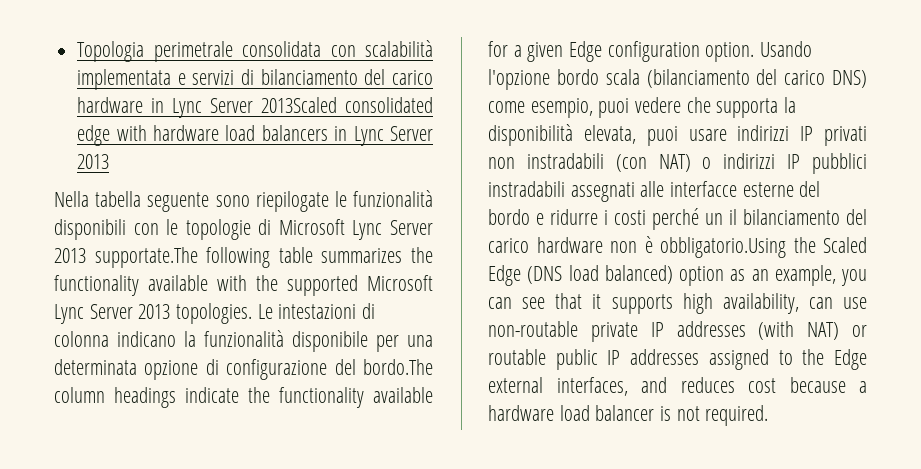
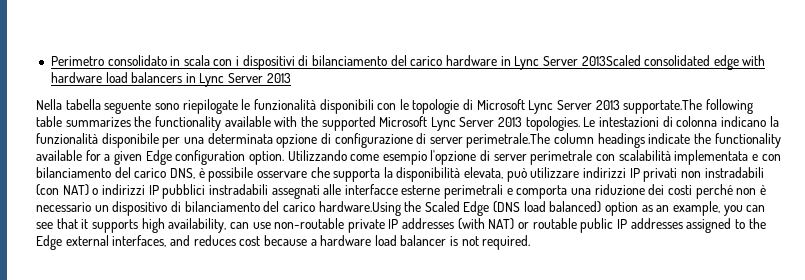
[77,40,433,62] [77,69,235,90] Topologia perimetrale consolidata con scalabilità implementata e servizi -> [50,55,295,70] Perimetro consolidato in scala con i dispositivi
[334,359,434,375] del bordo.The -> [416,133,551,148] di server perimetrale.The
[760,41,813,57] [488,69,867,90] [488,97,682,118] Usando l'opzione bordo scala (bilanciamento del carico DNS) come esempio, puoi vedere -> [287,150,781,165] [36,167,307,182] Utilizzando come esempio l'opzione di server perimetrale con scalabilità implementata e con bilanciamento del carico DNS, è possibile osservare
[646,126,727,146] puoi usare -> [506,167,580,182] può utilizzare
[799,181,821,197] [488,208,867,230] [488,236,786,258] del bordo e ridurre i costi perché un il bilanciamento del carico hardware non è obbligatorio.Using -> [444,184,766,199] [36,201,401,216] perimetrali e comporta una riduzione dei costi perché non è necessario un dispositivo di bilanciamento del carico hardware.Using

